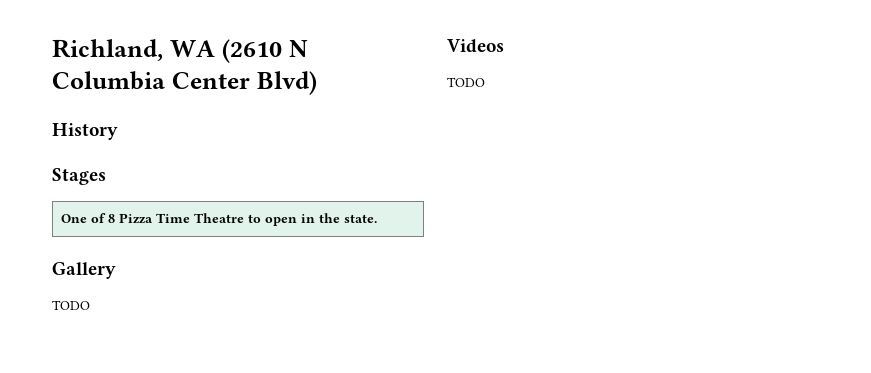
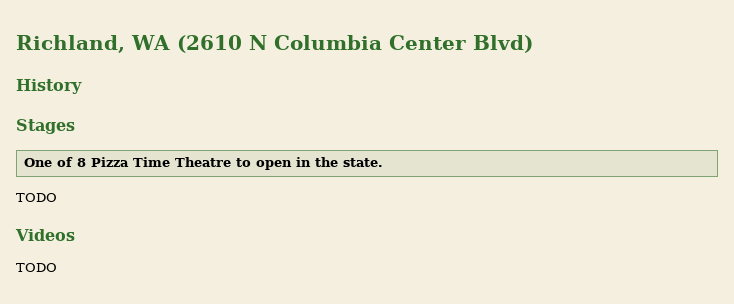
[52,262,116,279] // Gallery -> (383, 162) none

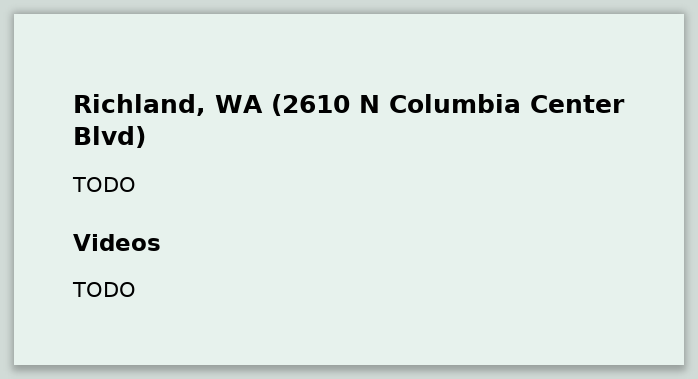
[16,79,82,94] [16,119,75,134] [23,157,383,170] // History // Stages // One of 8 Pizza Time Theatre to open in the state. -> (146, 137) none

